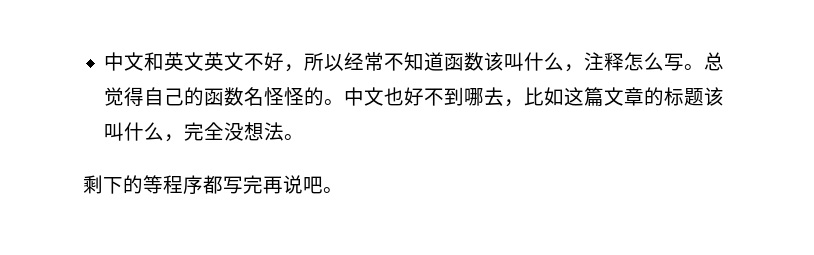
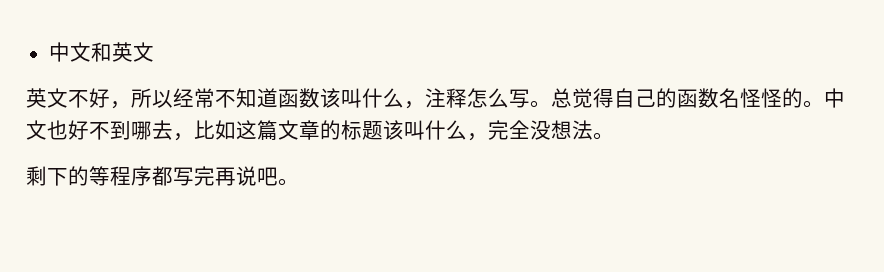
(205, 61) none -> (154, 52) //

